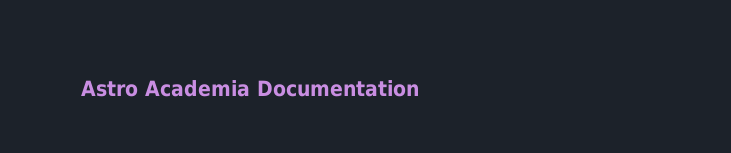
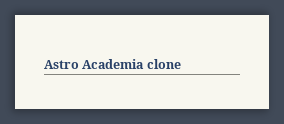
[257,80,419,97] Documentation -> [146,59,181,69] clone

